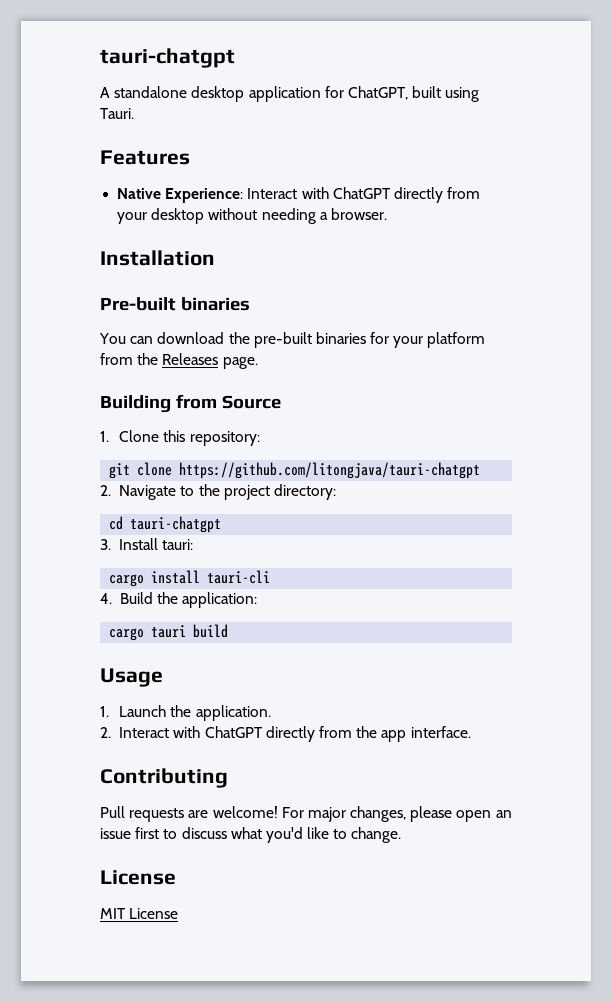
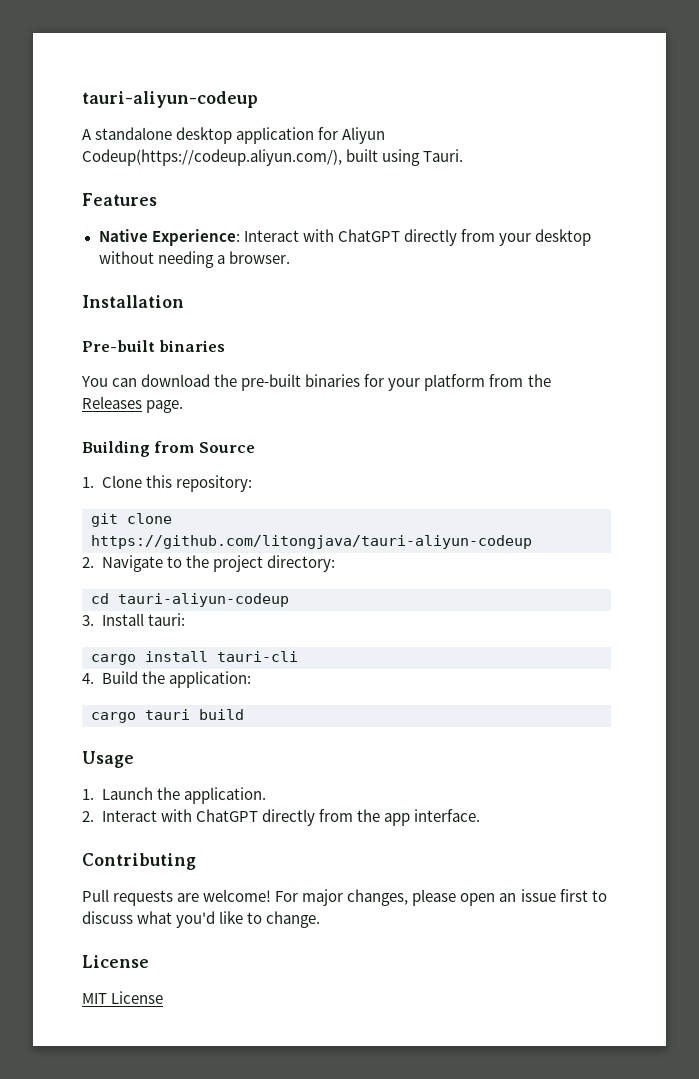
[100,48,235,68] tauri-chatgpt -> [82,91,258,108] tauri-aliyun-codeup
[347,86,408,100] ChatGPT, -> [342,127,386,144] [82,149,342,166] Aliyun Codeup(https://codeup.aliyun.com/),
[179,462,481,479] https://github.com/litongjava/tauri-chatgpt -> [91,535,532,549] https://github.com/litongjava/tauri-aliyun-codeup
[130,516,222,533] tauri-chatgpt -> [118,593,289,607] tauri-aliyun-codeup

